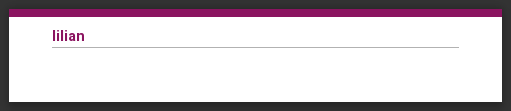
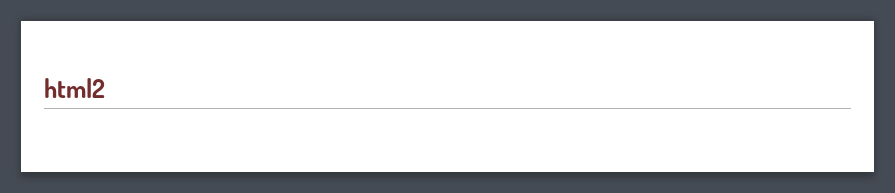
[52,30,85,41] lilian -> [44,78,105,98] html2

